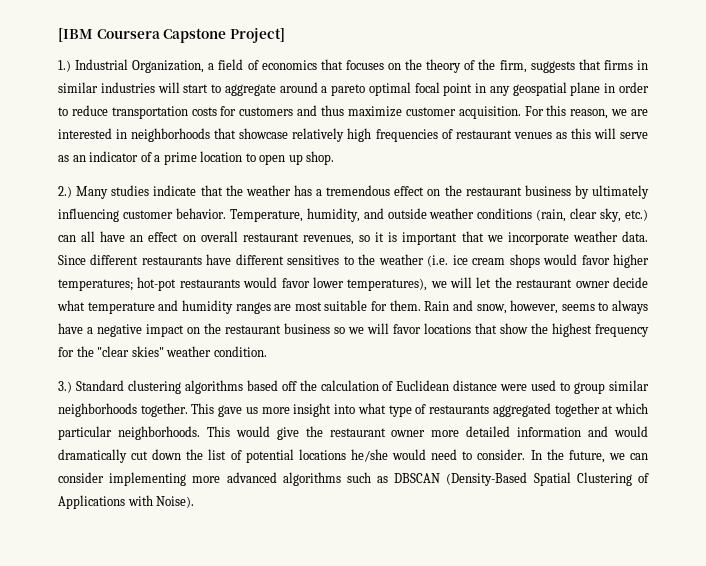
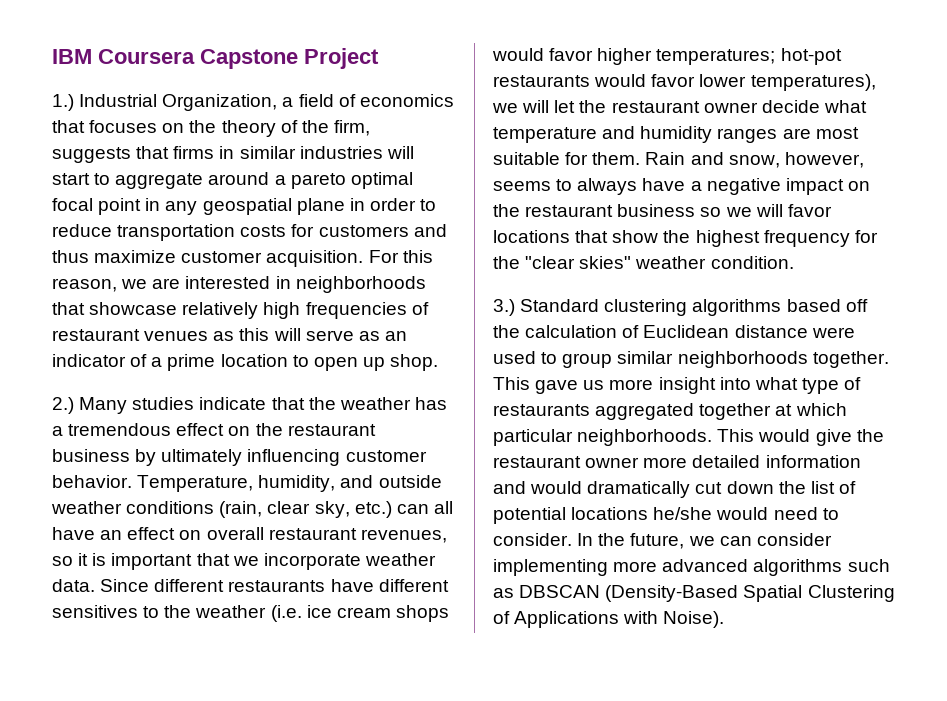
[58,28,93,42] [IBM -> [52,49,92,64] IBM
[229,28,285,43] Project] -> [304,48,379,69] Project

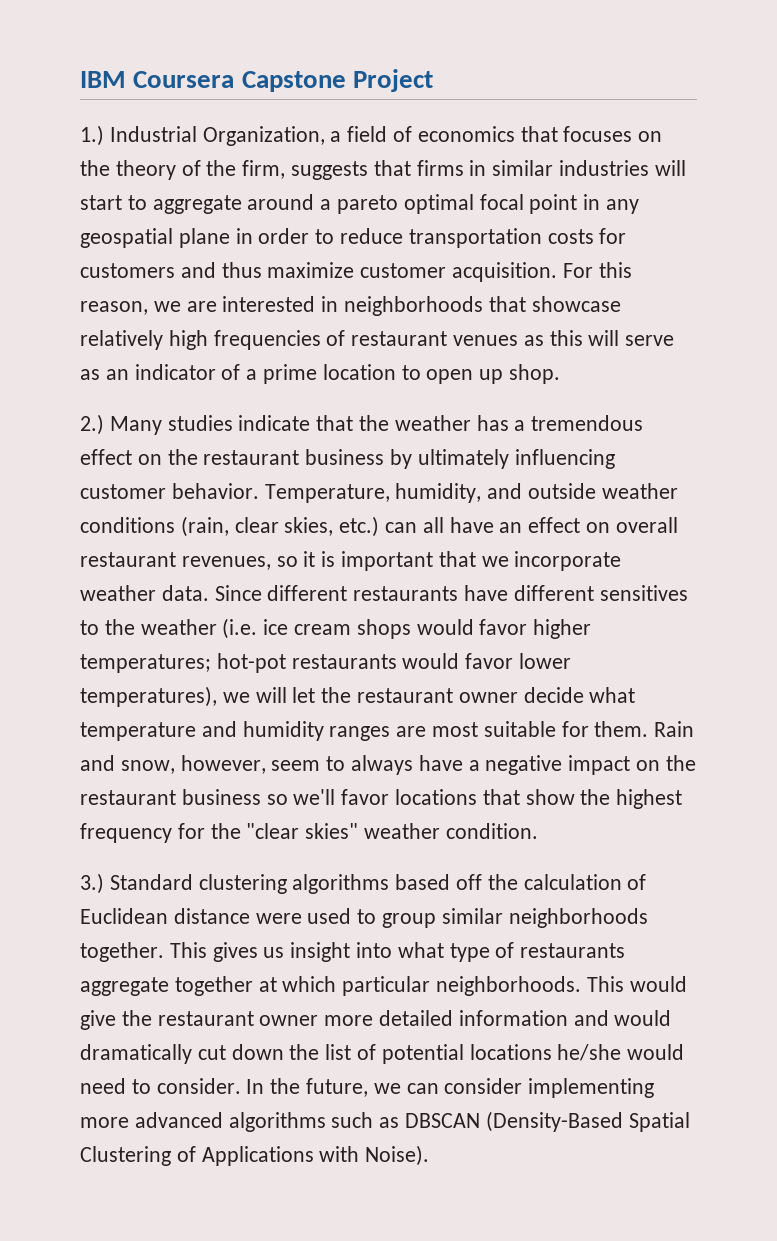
[314,501,350,518] sky, -> [284,517,334,536] skies,
[493,181,551,191] seems -> [271,760,321,771] seem
[725,204,783,217] we will -> [293,789,336,805] we'll
[535,379,654,394] gave us more -> [212,942,285,962] gives us
[595,403,695,420] aggregated -> [80,977,169,996] aggregate

